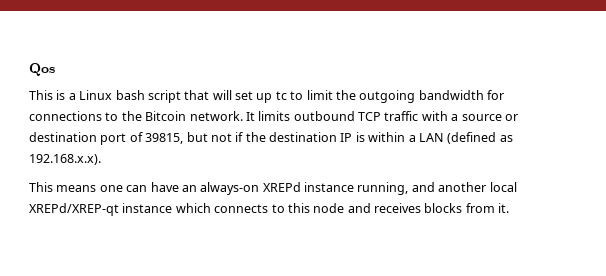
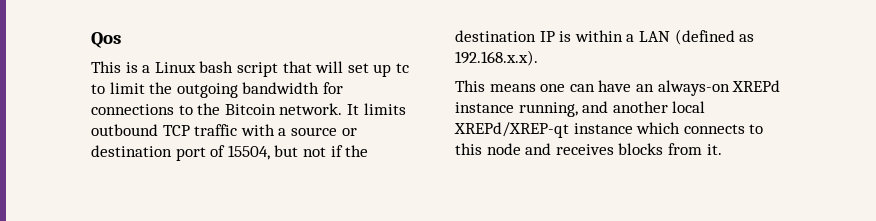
[145,133,184,144] 39815, -> [227,145,270,160] 15504,

